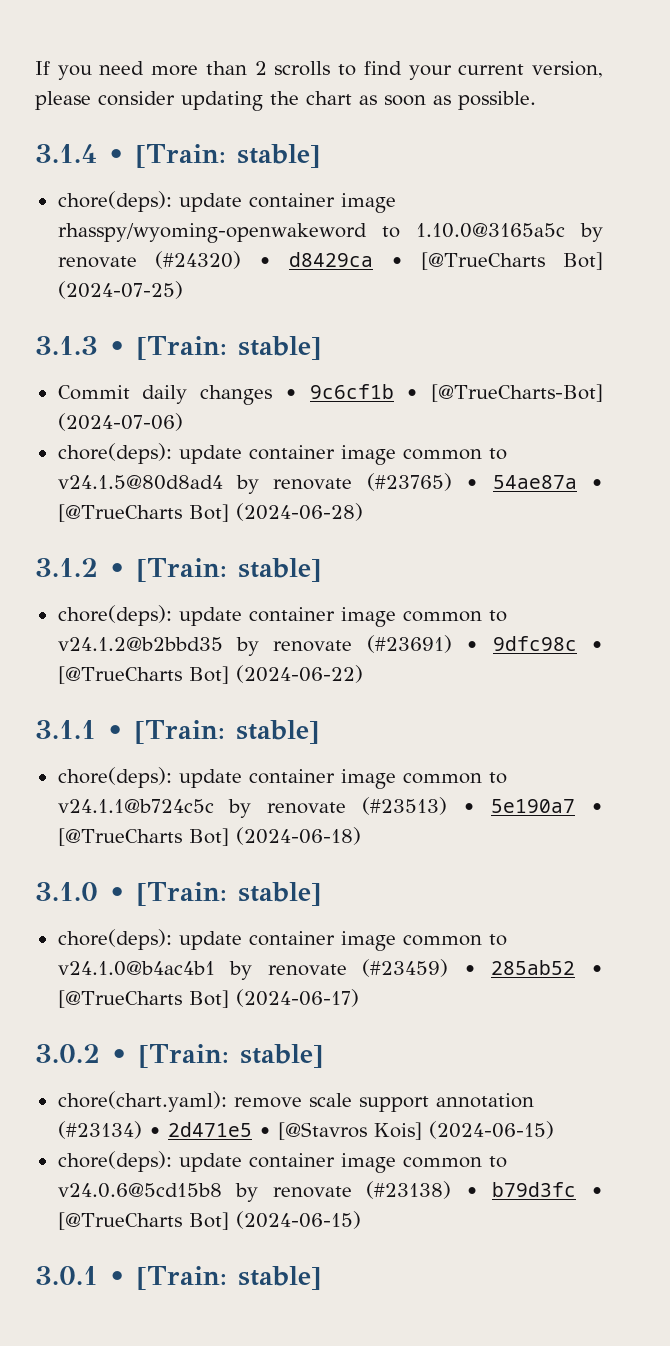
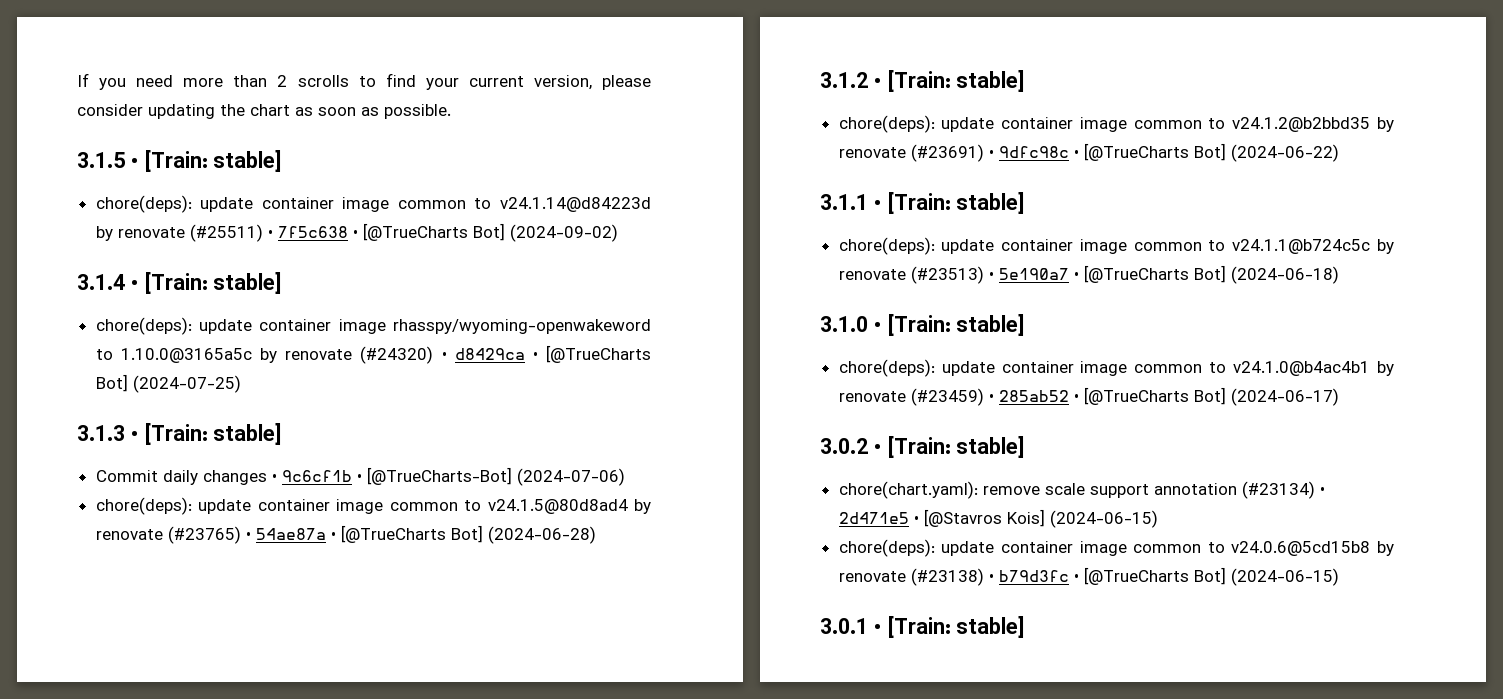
(536, 100) none -> [77,150,283,172] [95,195,651,213] [95,223,618,242] // 3.1.5 • [Train: stable] // chore(deps): update container image common to v24.1.14@d84223d by renovate (#25511) • 7f5c638 • [@TrueCharts Bot] (2024-09-02)

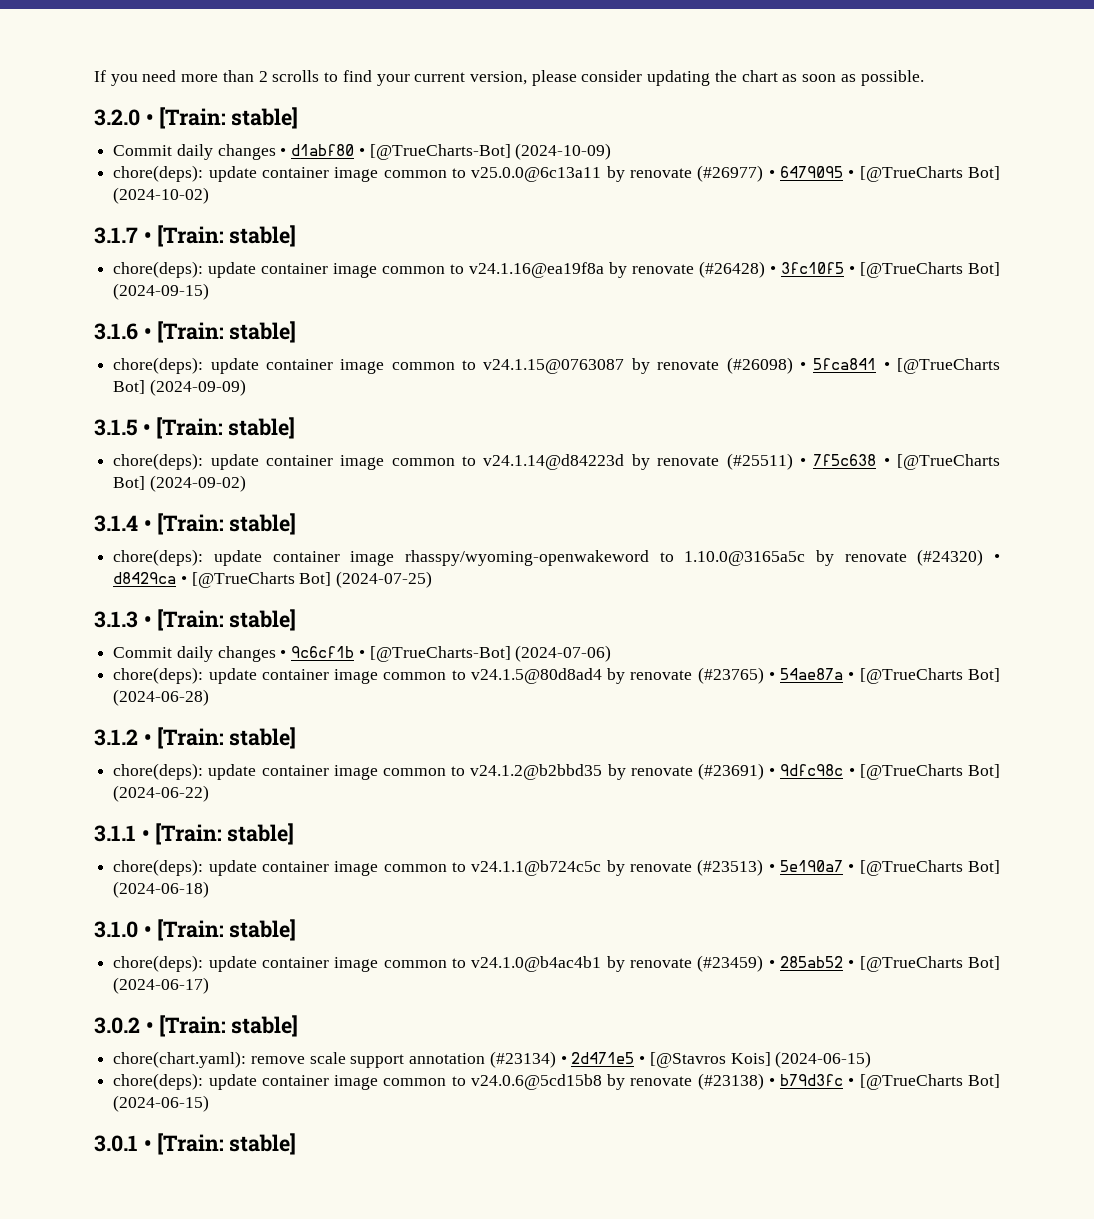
(451, 111) none -> [94,107,299,129] [113,143,612,160] [113,165,1000,182] [113,187,210,204] [94,225,297,247] [113,261,1001,278] [113,283,210,300] [94,321,297,343] [113,357,1001,374] [113,379,246,396] // 3.2.0 • [Train: stable] // Commit daily changes • d1abf80 • [@TrueCharts-Bot] (2024-10-09) // chore(deps): update container image common to v25.0.0@6c13a11 by renovate (#26977) • 6479095 • [@TrueCharts Bot] (2024-10-02) // 3.1.7 • [Train: stable] // chore(deps): update container image common to v24.1.16@ea19f8a by renovate (#26428) • 3fc10f5 • [@TrueCharts Bot] (2024-09-15) // 3.1.6 • [Train: stable] // chore(deps): update container image common to v24.1.15@0763087 by renovate (#26098) • 5fca841 • [@TrueCharts Bot] (2024-09-09)

